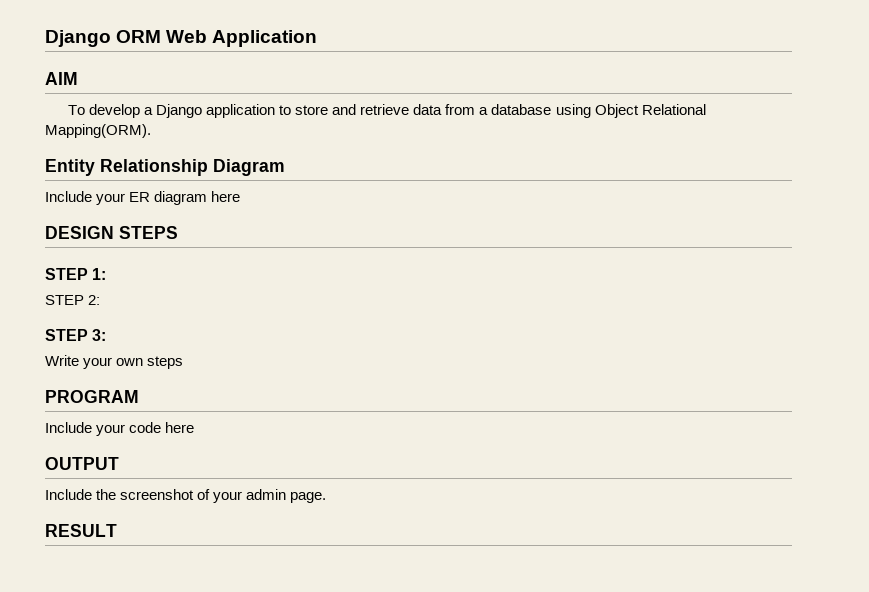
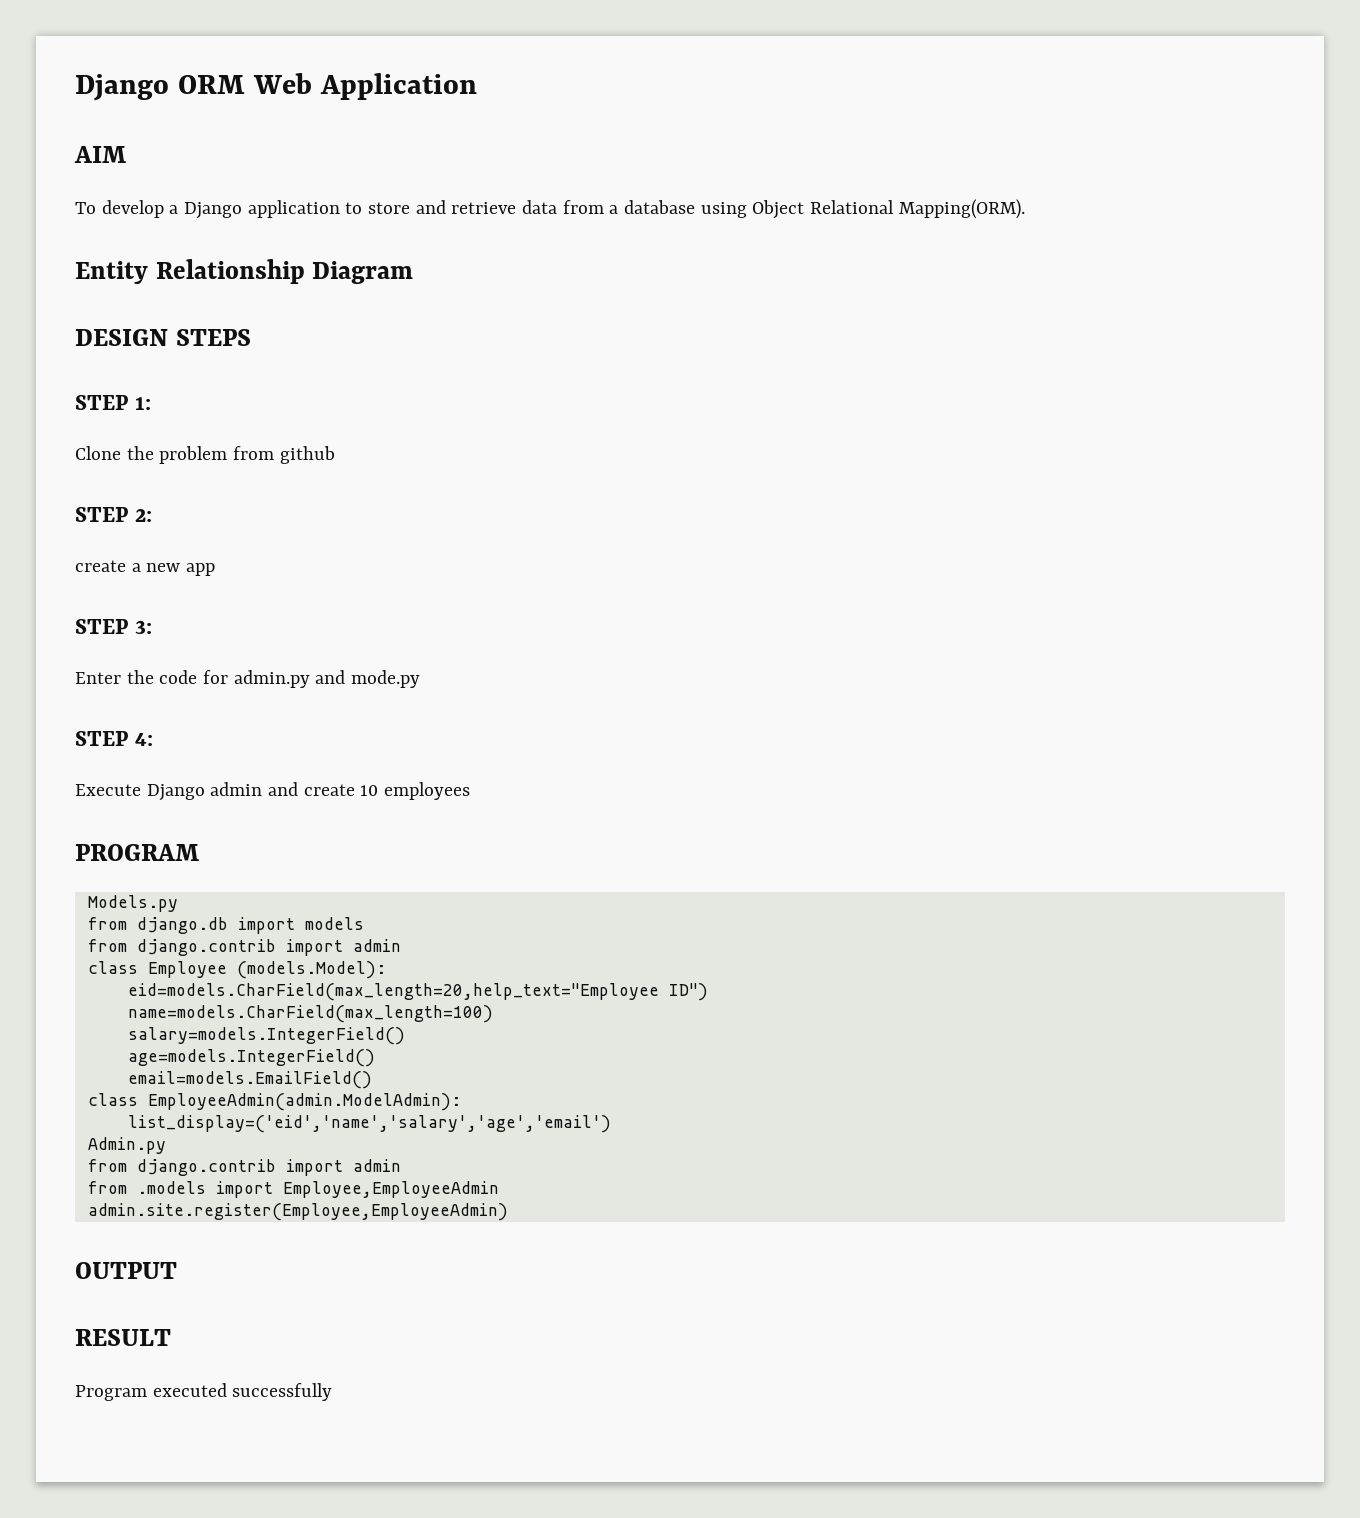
[45,191,241,205] // Include your ER diagram here -> (414, 272) none
[45,295,101,305] [45,329,107,341] [45,355,184,369] [45,390,139,403] [45,422,195,436] [45,457,119,470] [45,489,327,503] [45,524,117,537] STEP 2: // STEP 3: // Write your own steps // PROGRAM // Include your code here // OUTPUT // Include the screenshot of your admin page. // RESULT -> [75,446,335,464] [75,507,152,522] [75,560,216,576] [75,619,152,634] [75,670,421,688] [75,731,153,746] [75,782,471,801] [75,844,199,861] [87,895,178,912] [87,917,364,934] [87,939,401,956] [87,961,386,979] [127,983,708,1001] [127,1005,493,1023] [127,1027,405,1045] [127,1049,375,1067] [127,1071,372,1089] [87,1093,461,1111] [127,1115,611,1133] [87,1137,166,1154] [87,1159,401,1176] [87,1181,499,1198] [87,1203,508,1221] [75,1262,177,1279] [75,1329,171,1346] [75,1383,333,1401] Clone the problem from github // STEP 2: // create a new app // STEP 3: // Enter the code for admin.py and mode.py // STEP 4: // Execute Django admin and create 10 employees // PROGRAM // Models.py // from django.db import models // from django.contrib import admin // class Employee (models.Model): // eid=models.CharField(max_length=20,help_text="Employee ID") // name=models.CharField(max_length=100) // salary=models.IntegerField() // age=models.IntegerField() // email=models.EmailField() // class EmployeeAdmin(admin.ModelAdmin): // list_display=('eid','name','salary','age','email') // Admin.py // from django.contrib import admin // from .models import Employee,EmployeeAdmin // admin.site.register(Employee,EmployeeAdmin) // OUTPUT // RESULT // Program executed successfully

